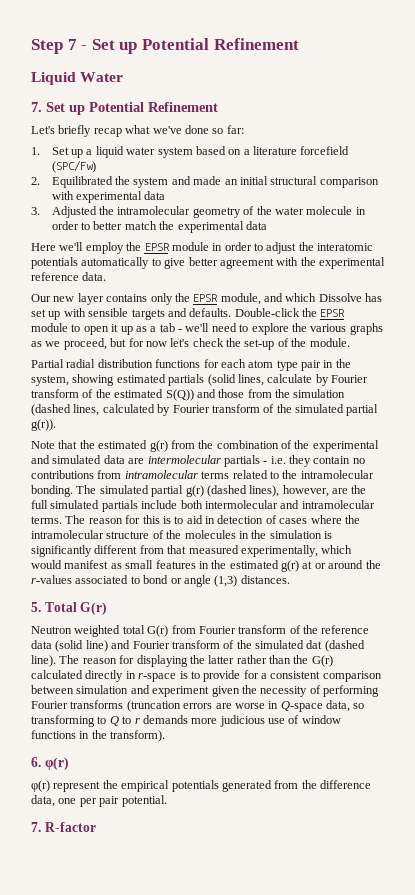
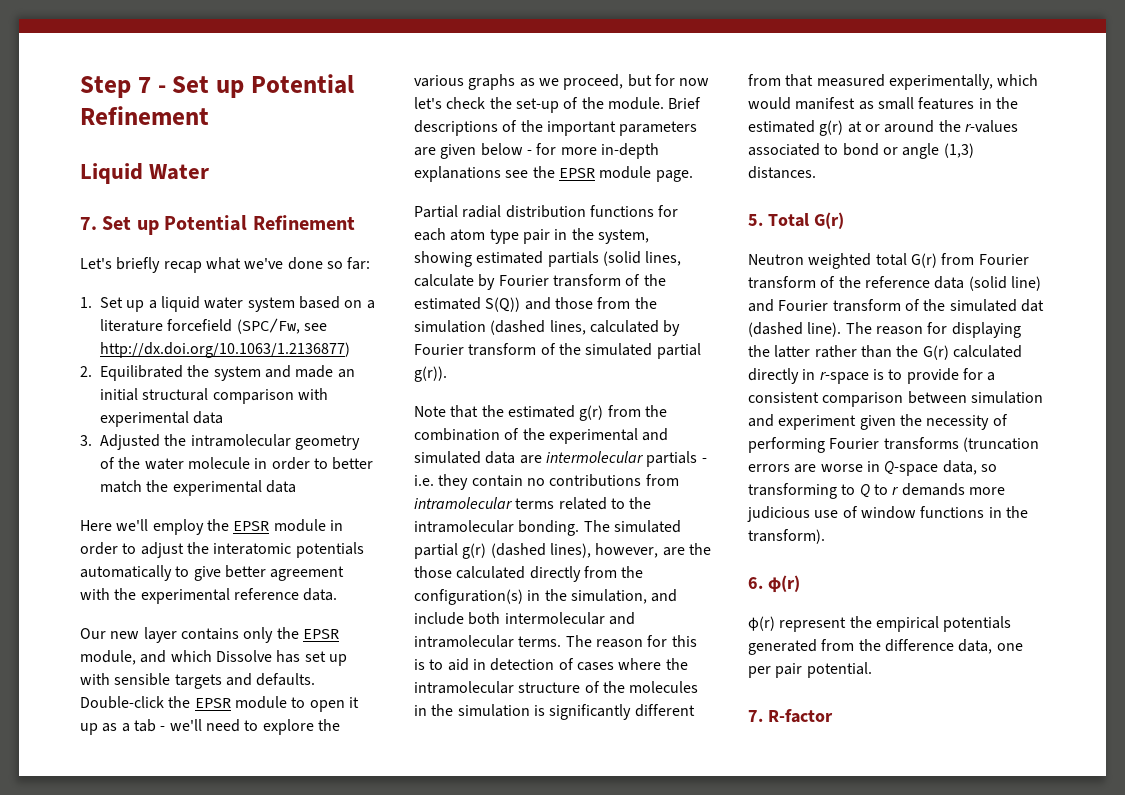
[51,160,96,173] (SPC/Fw) -> [236,318,327,334] [100,342,350,358] (SPC/Fw, see http://dx.doi.org/10.1063/1.2136877)
(350, 342) none -> [668,97,702,109] [414,120,698,136] [414,143,659,159] [414,166,693,182] Brief descriptions of the important parameters are given below - for more in-depth explanations see the EPSR module page.
[31,500,138,512] full simulated partials -> [414,566,644,582] [414,589,678,605] those calculated directly from the configuration(s) in the simulation, and

